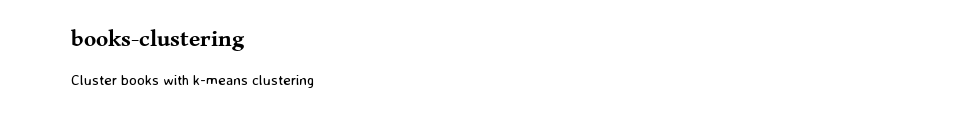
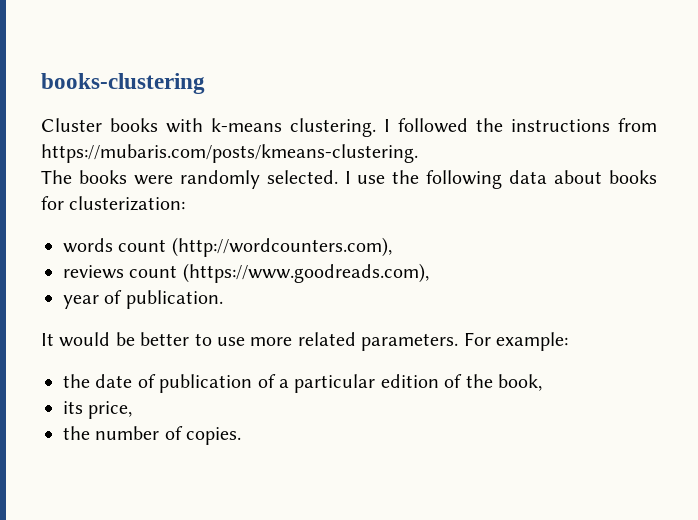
[252,75,314,88] clustering -> [290,118,657,137] [41,144,418,163] [41,170,658,189] [41,196,186,211] [63,237,392,257] [63,263,429,283] [63,290,223,309] [41,332,568,351] [63,374,542,393] [63,401,133,419] [63,426,242,445] clustering. I followed the instructions from https://mubaris.com/posts/kmeans-clustering. // The books were randomly selected. I use the following data about books for clusterization: // words count (http://wordcounters.com), // reviews count (https://www.goodreads.com), // year of publication. // It would be better to use more related parameters. For example: // the date of publication of a particular edition of the book, // its price, // the number of copies.

